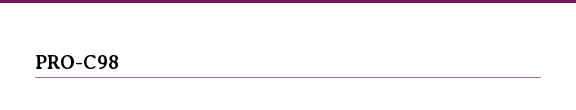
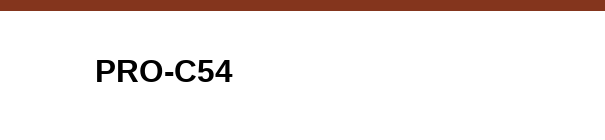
[35,55,119,69] PRO-C98 -> [95,60,233,82] PRO-C54

